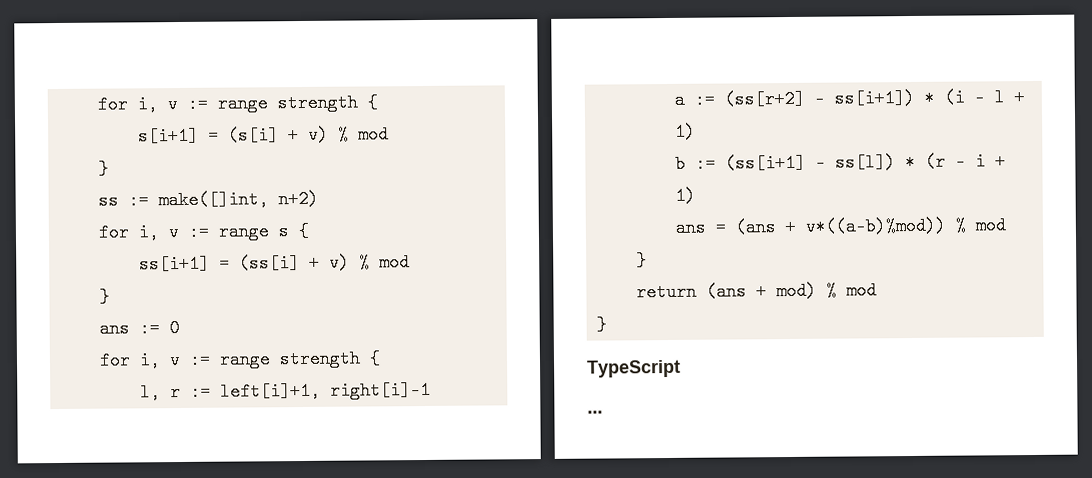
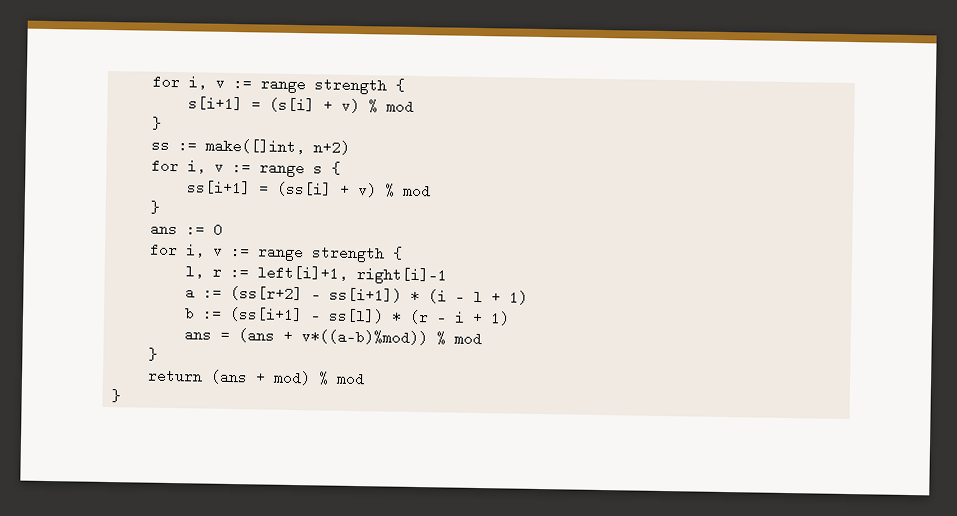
[586,359,681,378] [587,410,603,414] // TypeScript // ... -> (122, 396) none

